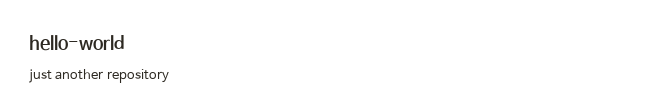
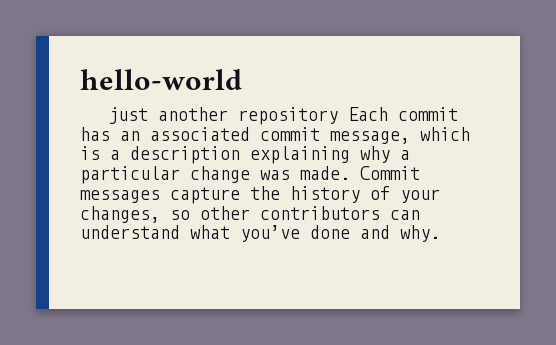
(169, 76) none -> [347,107,458,121] [80,127,470,144] [80,146,410,164] [80,166,420,184] [80,186,440,204] [80,206,420,223] [80,225,440,242] Each commit has an associated commit message, which is a description explaining why a particular change was made. Commit messages capture the history of your changes, so other contributors can understand what you’ve done and why.

